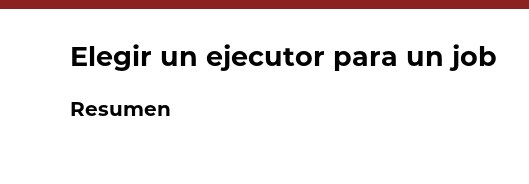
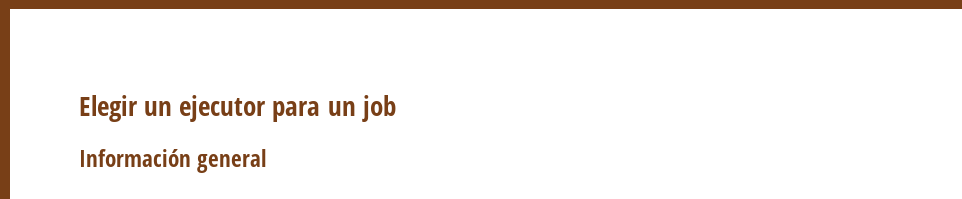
[70,102,171,116] Resumen -> [79,149,267,173] Información general

